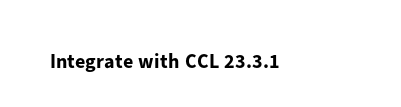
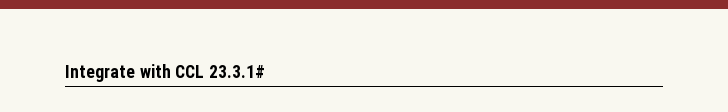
[224,55,281,68] 23.3.1 -> [209,65,266,78] 23.3.1#

